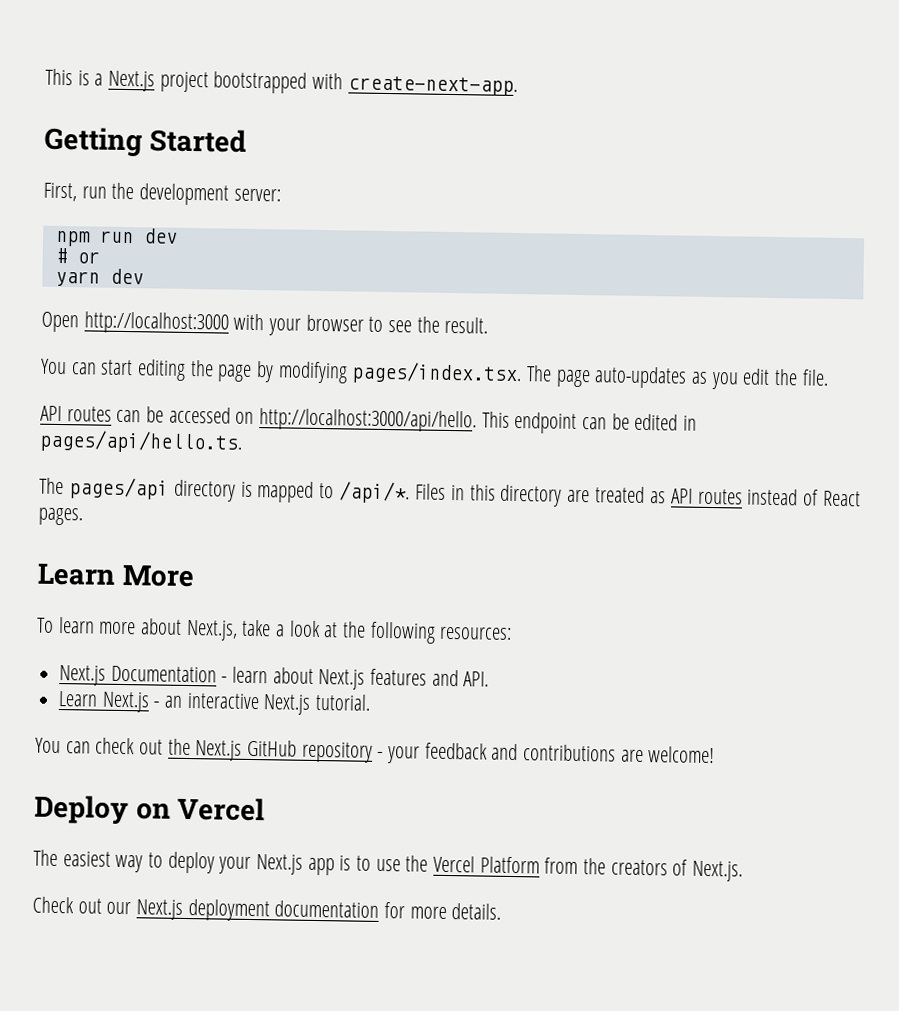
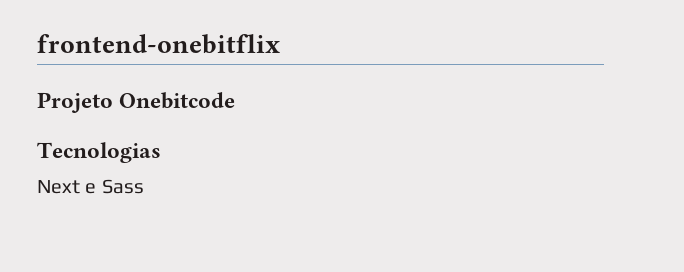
[45,68,518,96] [44,126,247,157] [43,182,281,206] [54,228,178,247] [54,247,100,264] [54,268,144,287] [41,311,489,336] [40,358,829,390] [40,405,698,434] [39,429,243,454] [39,477,862,507] [38,507,83,526] [37,563,195,588] [36,617,513,644] [59,665,490,690] [58,691,372,715] [35,737,716,764] [34,794,266,825] [33,849,744,882] [32,896,502,922] This is a Next.js project bootstrapped with create-next-app. // Getting Started // First, run the development server: // npm run dev // # or // yarn dev // Open http://localhost:3000 with your browser to see the result. // You can start editing the page by modifying pages/index.tsx. The page auto-updates as you edit the file. // API routes can be accessed on http://localhost:3000/api/hello. This endpoint can be edited in pages/api/hello.ts. // The pages/api directory is mapped to /api/*. Files in this directory are treated as API routes instead of React pages. // Learn More // To learn more about Next.js, take a look at the following resources: // Next.js Documentation - learn about Next.js features and API. // Learn Next.js - an interactive Next.js tutorial. // You can check out the Next.js GitHub repository - your feedback and contributions are welcome! // Deploy on Vercel // The easiest way to deploy your Next.js app is to use the Vercel Platform from the creators of Next.js. // Check out our Next.js deployment documentation for more details. -> [37,34,280,54] [37,92,236,113] [37,142,161,163] [37,179,144,194] frontend-onebitflix // Projeto Onebitcode // Tecnologias // Next e Sass

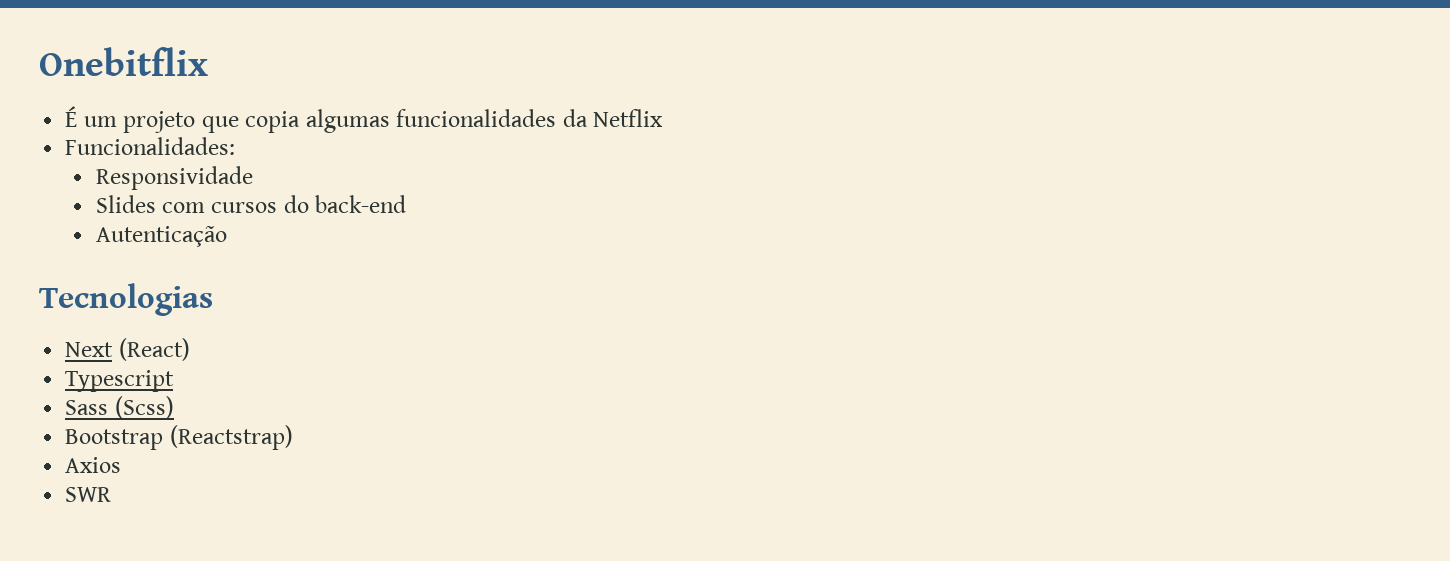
[37,34,280,54] [37,92,236,113] [37,142,161,163] [37,179,144,194] frontend-onebitflix // Projeto Onebitcode // Tecnologias // Next e Sass -> [39,47,208,76] [65,106,664,133] [65,137,236,155] [95,166,253,190] [95,195,407,213] [95,226,227,247] [39,283,213,316] [65,338,190,361] [65,370,175,392] [65,396,174,419] [65,425,293,450] [65,457,122,473] [65,487,112,502] Onebitflix // É um projeto que copia algumas funcionalidades da Netflix // Funcionalidades: // Responsividade // Slides com cursos do back-end // Autenticação // Tecnologias // Next (React) // Typescript // Sass (Scss) // Bootstrap (Reactstrap) // Axios // SWR

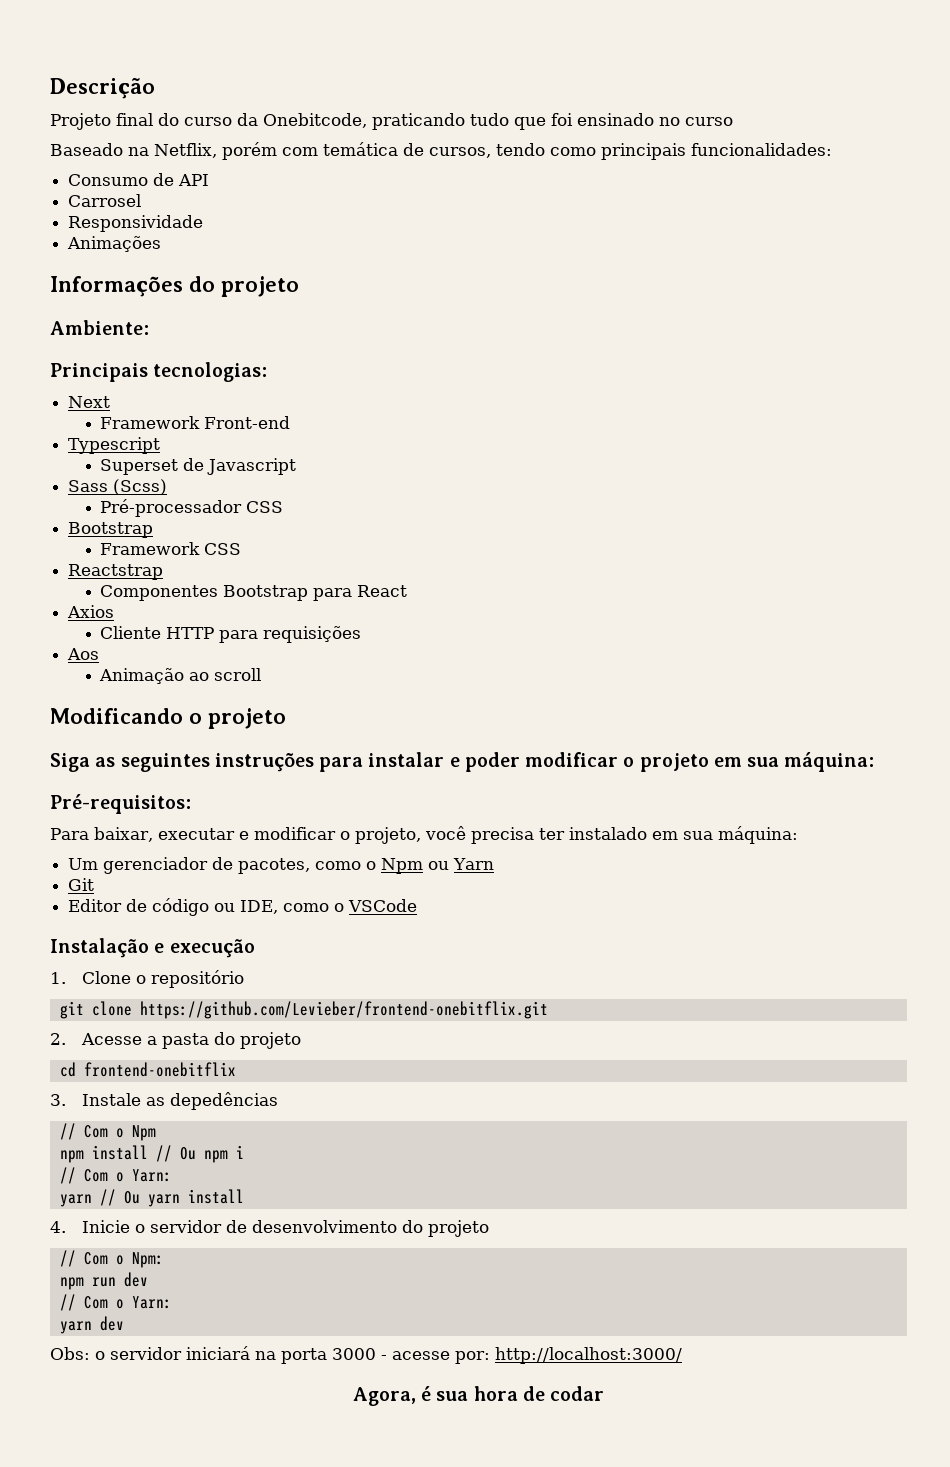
[39,47,208,76] [65,106,664,133] [65,137,236,155] [95,166,253,190] [95,195,407,213] [95,226,227,247] [39,283,213,316] Onebitflix // É um projeto que copia algumas funcionalidades da Netflix // Funcionalidades: // Responsividade // Slides com cursos do back-end // Autenticação // Tecnologias -> [50,77,155,99] [50,113,733,130] [50,142,832,160] [68,173,210,186] [68,194,142,207] [68,215,204,232] [67,236,162,252] [50,276,299,297] [50,320,149,335] [50,362,268,382] Descrição // Projeto final do curso da Onebitcode, praticando tudo que foi ensinado no curso // Baseado na Netflix, porém com temática de cursos, tendo como principais funcionalidades: // Consumo de API // Carrosel // Responsividade // Animações // Informações do projeto // Ambiente: // Principais tecnologias:
[118,338,190,361] (React) -> [100,416,291,429] // Framework Front-end
(175, 381) none -> [100,458,297,475] // Superset de Javascript
[65,425,293,450] [65,457,122,473] [65,487,112,502] // Bootstrap (Reactstrap) // Axios // SWR -> [100,499,284,517] [68,522,154,538] [100,542,242,555] [68,564,164,580] [100,585,408,601] [67,605,115,618] [100,626,362,643] [67,648,100,660] [99,668,262,684] [50,708,286,729] [50,752,875,772] [50,794,191,814] [50,826,798,844] [68,857,495,874] [68,878,95,891] [68,898,418,916] [50,938,255,958] [50,970,245,988] [59,1001,548,1019] [50,1032,302,1049] [59,1062,236,1077] [50,1092,279,1110] [59,1123,156,1141] [59,1145,244,1163] [59,1167,172,1184] [59,1189,244,1207] [50,1220,490,1237] [59,1250,164,1268] [59,1272,148,1290] [59,1294,172,1311] [59,1316,124,1334] [50,1346,682,1364] [352,1386,605,1406] // Pré-processador CSS // Bootstrap // Framework CSS // Reactstrap // Componentes Bootstrap para React // Axios // Cliente HTTP para requisições // Aos // Animação ao scroll // Modificando o projeto // Siga as seguintes instruções para instalar e poder modificar o projeto em sua máquina: // Pré-requisitos: // Para baixar, executar e modificar o projeto, você precisa ter instalado em sua máquina: // Um gerenciador de pacotes, como o Npm ou Yarn // Git // Editor de código ou IDE, como o VSCode // Instalação e execução // 1. Clone o repositório // git clone https://github.com/Levieber/frontend-onebitflix.git // 2. Acesse a pasta do projeto // cd frontend-onebitflix // 3. Instale as depedências // // Com o Npm // npm install // Ou npm i // // Com o Yarn: // yarn // Ou yarn install // 4. Inicie o servidor de desenvolvimento do projeto // // Com o Npm: // npm run dev // // Com o Yarn: // yarn dev // Obs: o servidor iniciará na porta 3000 - acesse por: http://localhost:3000/ // Agora, é sua hora de codar

